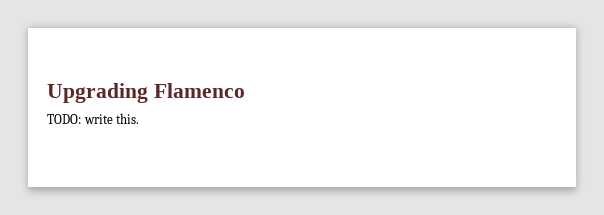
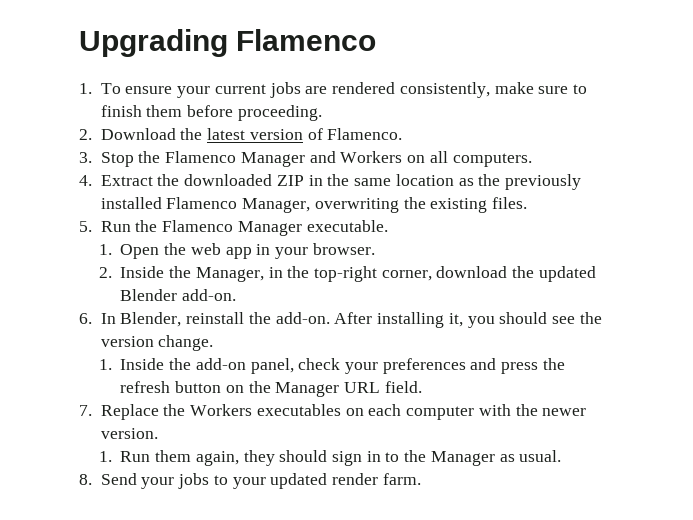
[47,113,140,124] TODO: write this. -> [79,82,587,98] [100,105,322,121] [79,128,403,140] [79,151,532,167] [79,174,582,190] [100,197,528,213] [79,220,388,236] [98,243,375,259] [98,266,596,282] [120,289,237,301] [79,312,602,328] [100,335,214,351] [98,358,565,374] [120,381,422,397] [79,404,587,420] [100,428,158,439] [98,450,562,466] [79,473,421,489] 1. To ensure your current jobs are rendered consistently, make sure to finish them before proceeding. // 2. Download the latest version of Flamenco. // 3. Stop the Flamenco Manager and Workers on all computers. // 4. Extract the downloaded ZIP in the same location as the previously installed Flamenco Manager, overwriting the existing files. // 5. Run the Flamenco Manager executable. // 1. Open the web app in your browser. // 2. Inside the Manager, in the top-right corner, download the updated Blender add-on. // 6. In Blender, reinstall the add-on. After installing it, you should see the version change. // 1. Inside the add-on panel, check your preferences and press the refresh button on the Manager URL field. // 7. Replace the Workers executables on each computer with the newer version. // 1. Run them again, they should sign in to the Manager as usual. // 8. Send your jobs to your updated render farm.

